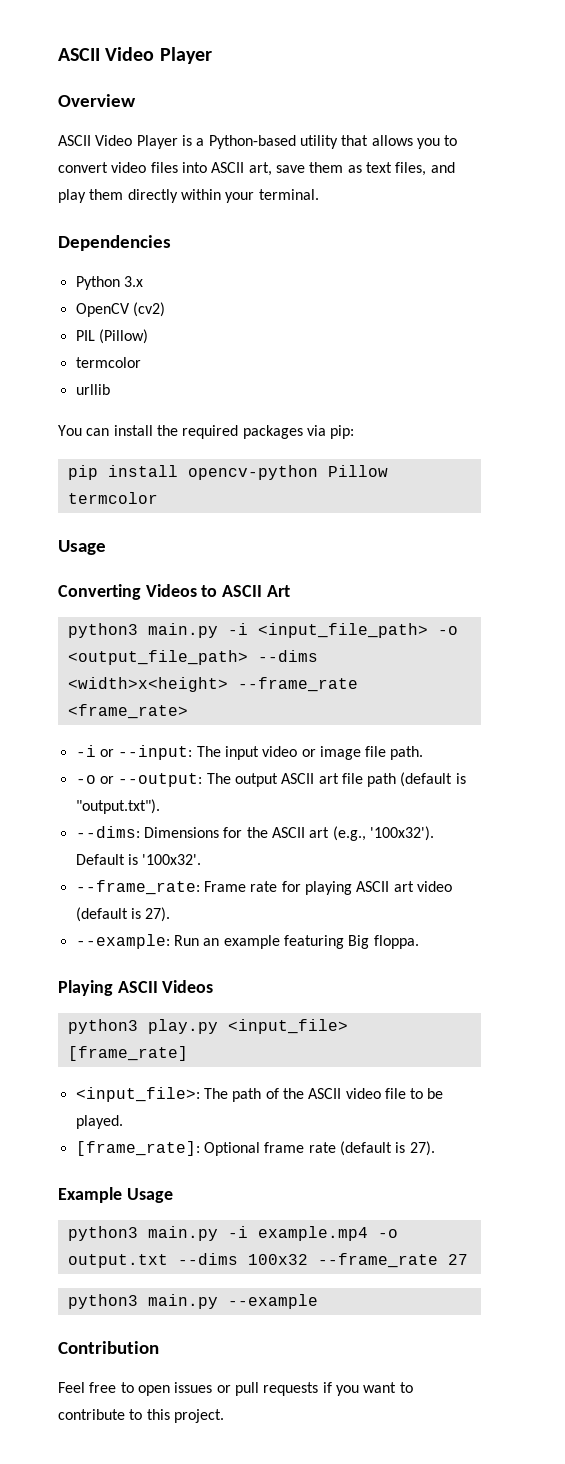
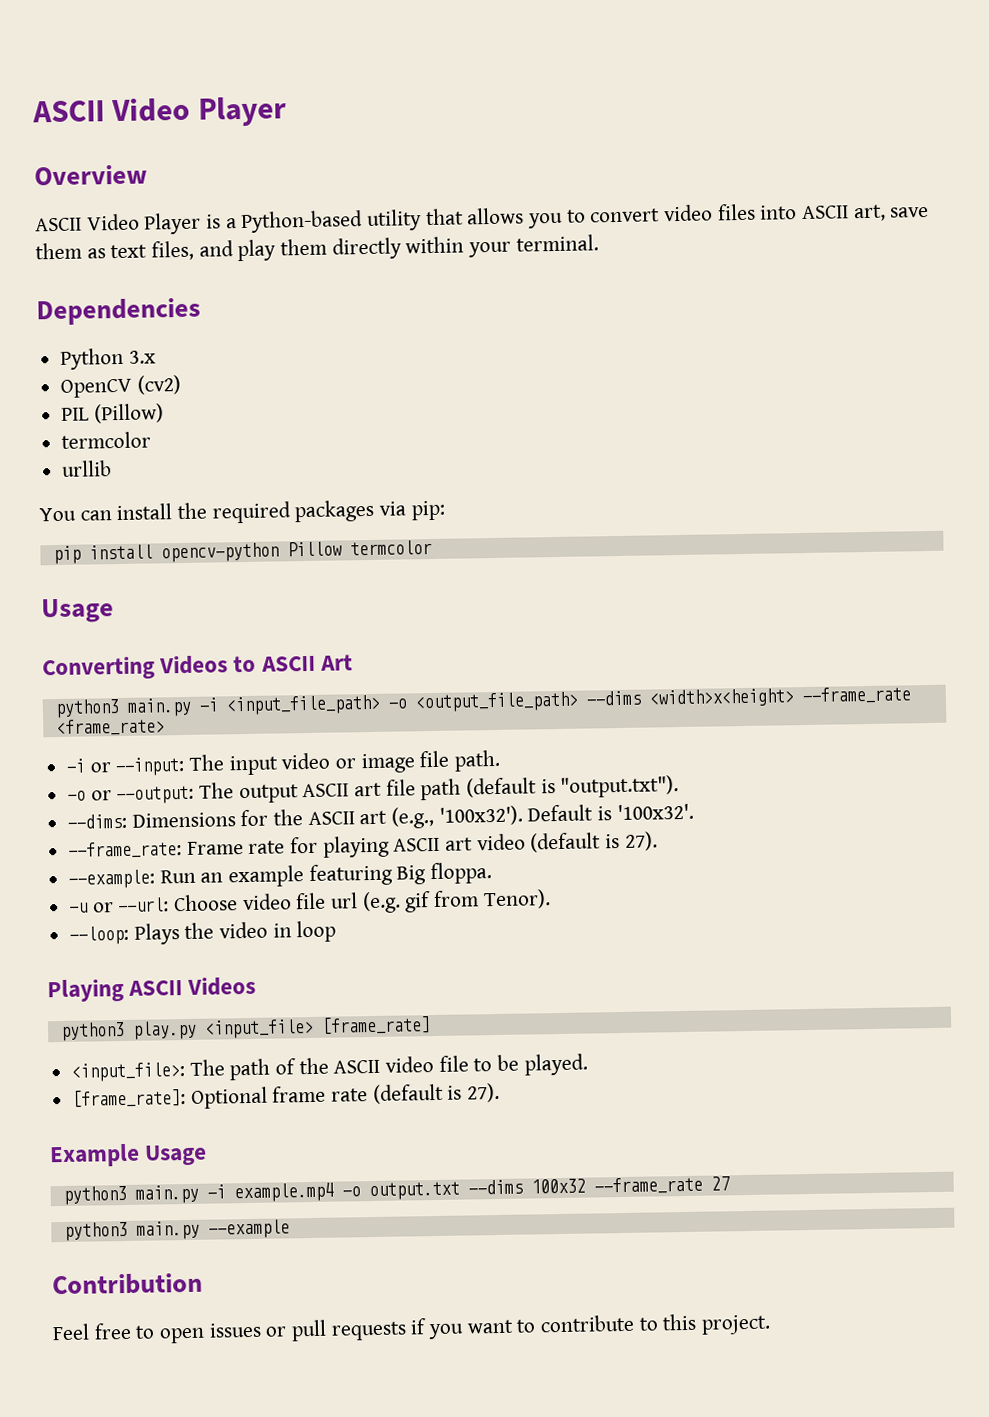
(419, 942) none -> [69,889,551,914] [69,920,337,945] // -u or --url: Choose video file url (e.g. gif from Tenor). // --loop: Plays the video in loop

